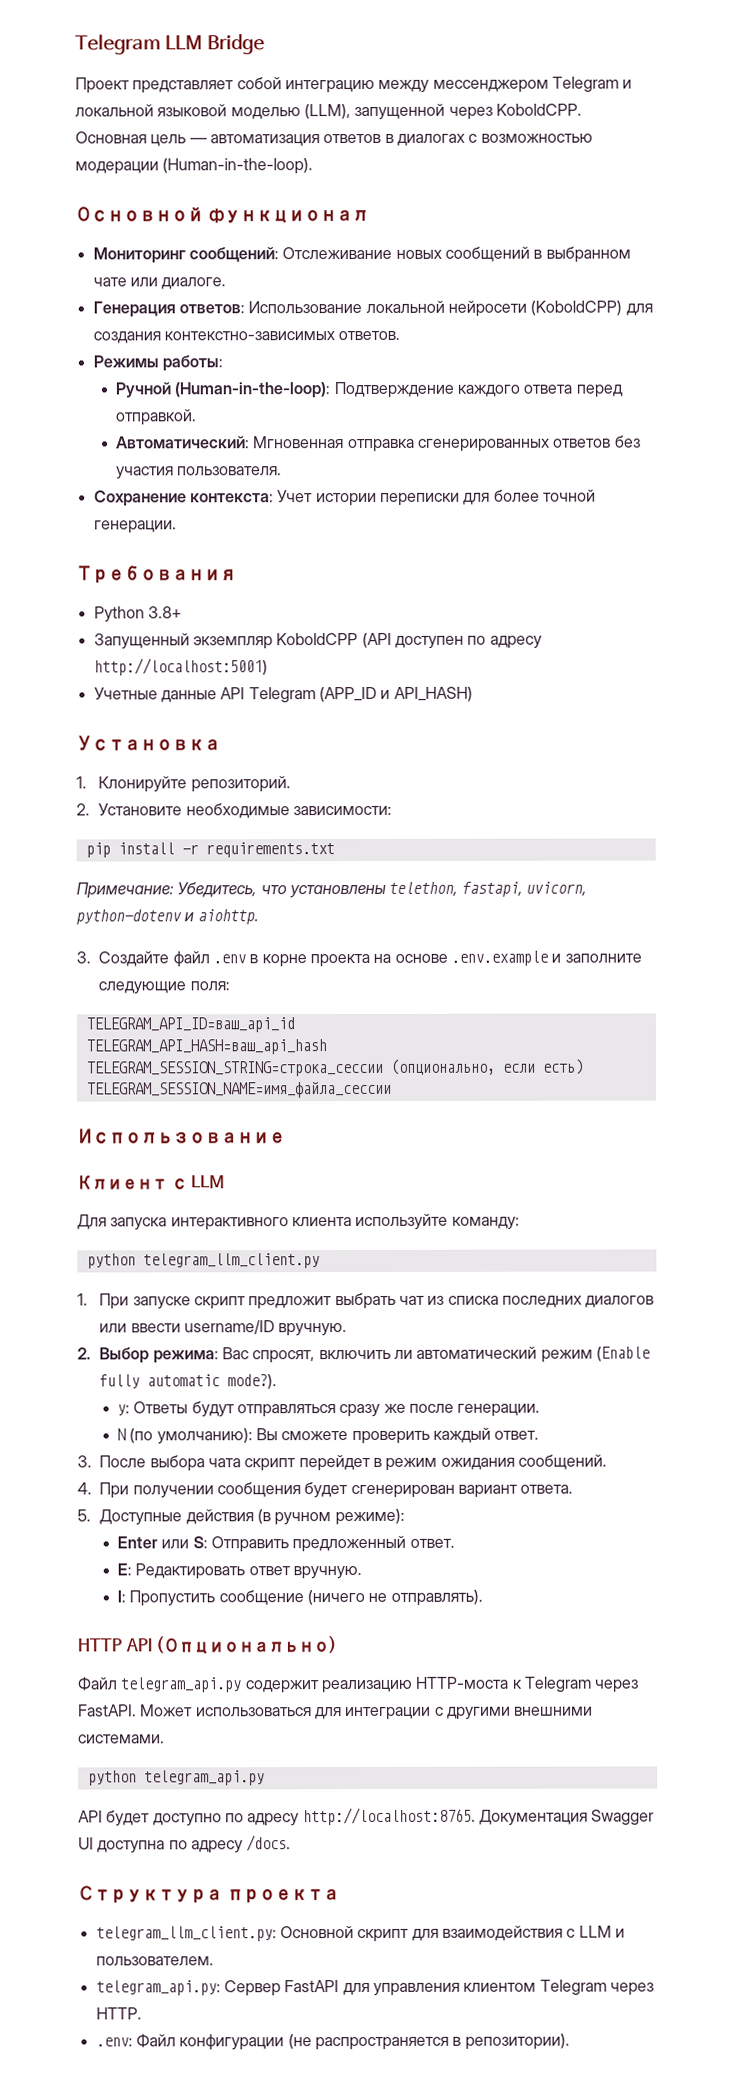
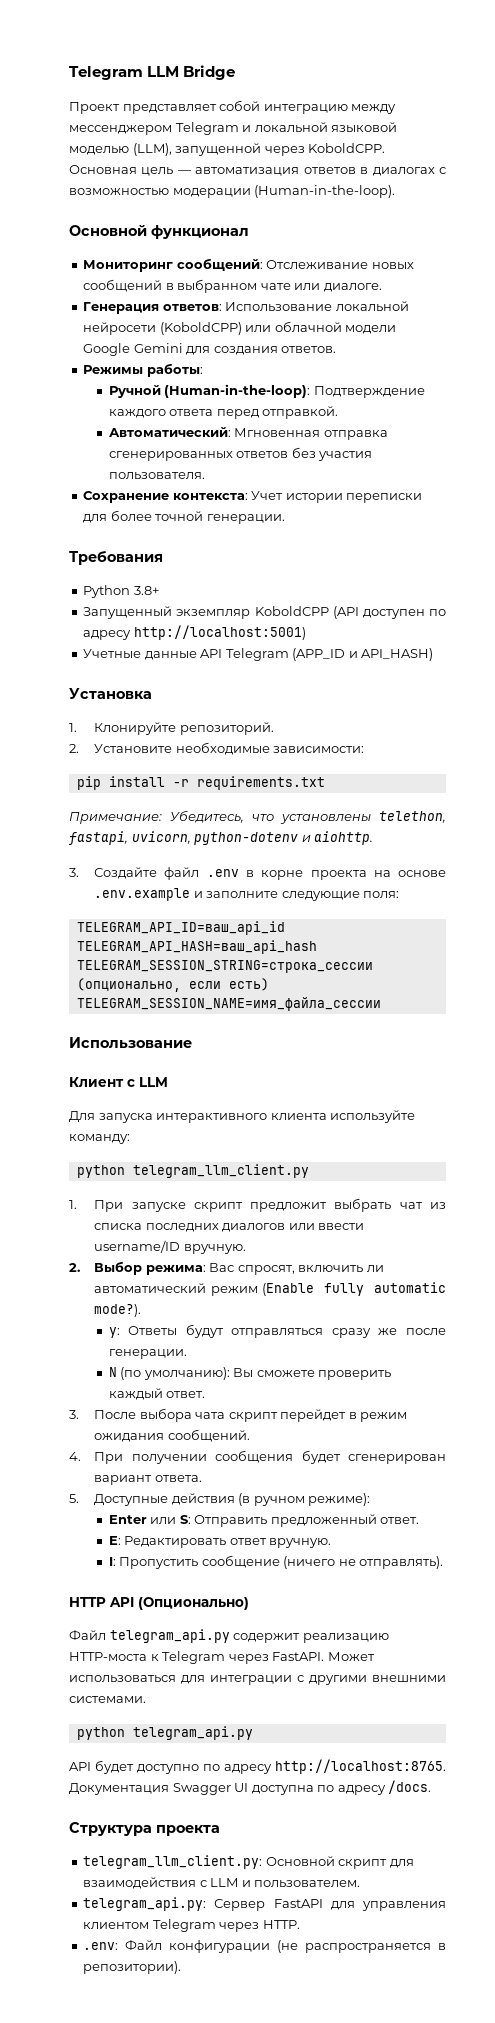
(623, 308) none -> [245,321,397,334] [83,343,183,356] или облачной модели Google Gemini
[163,331,335,341] контекстно-зависимых -> (278, 350) none

